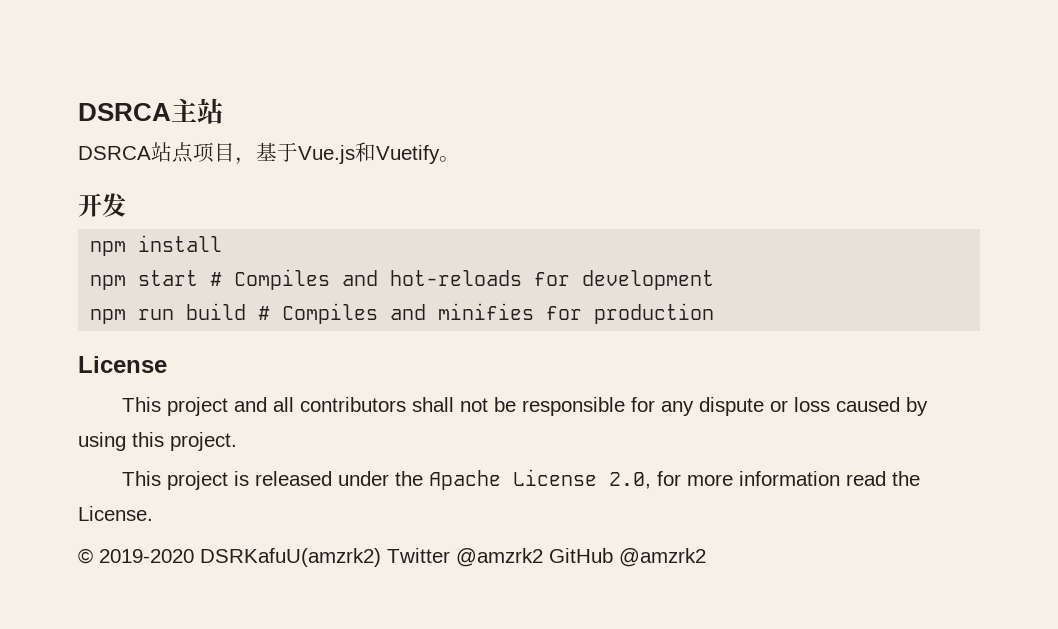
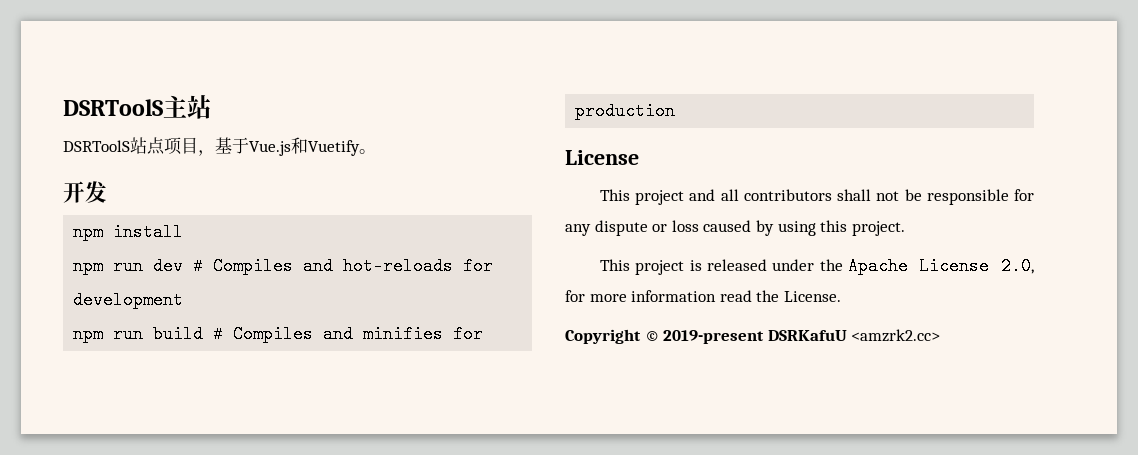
[78,103,171,121] DSRCA -> [63,99,163,116] DSRToolS
[78,146,151,160] DSRCA -> [63,140,130,152] DSRToolS
[138,270,199,286] start -> [113,257,184,275] run dev
[78,548,706,567] © 2019-2020 DSRKafuU(amzrk2) Twitter @amzrk2 GitHub @amzrk2 -> [565,329,941,344] Copyright © 2019-present DSRKafuU <amzrk2.cc>

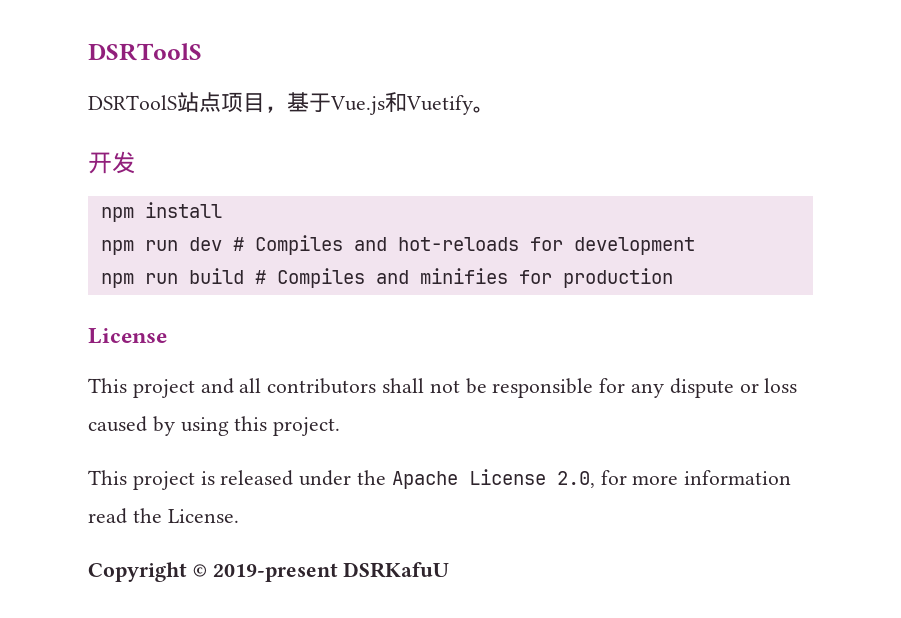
[63,95,211,119] DSRToolS主站 -> [88,43,202,61] DSRToolS
[851,329,941,342] <amzrk2.cc> -> (450, 570) none

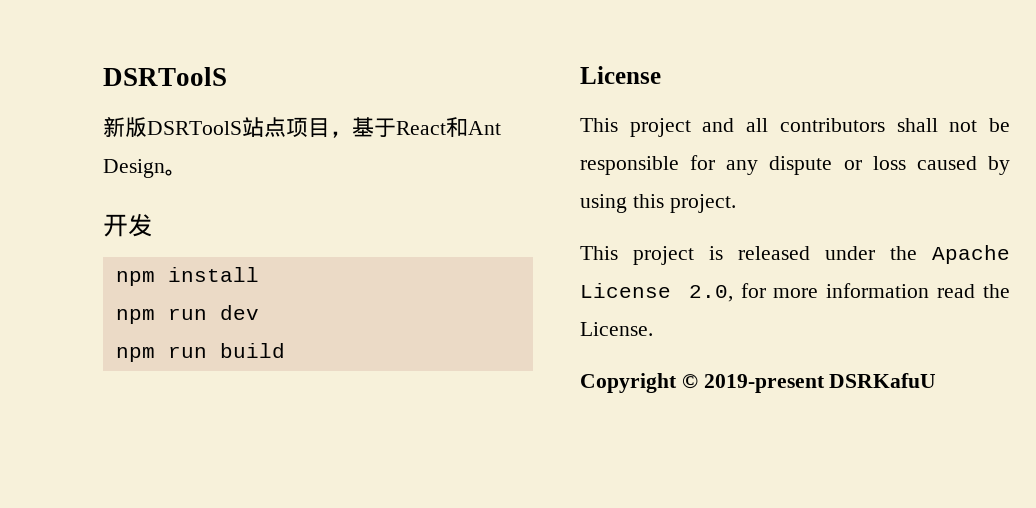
(202, 52) none -> [103,117,147,137] 新版
[330,92,473,115] Vue.js和Vuetify -> [396,117,501,137] [103,159,165,178] React和Ant Design
[232,235,695,255] [100,268,673,288] # Compiles and hot-reloads for development // npm run build # Compiles and minifies for production -> [115,343,285,362] // npm run build

